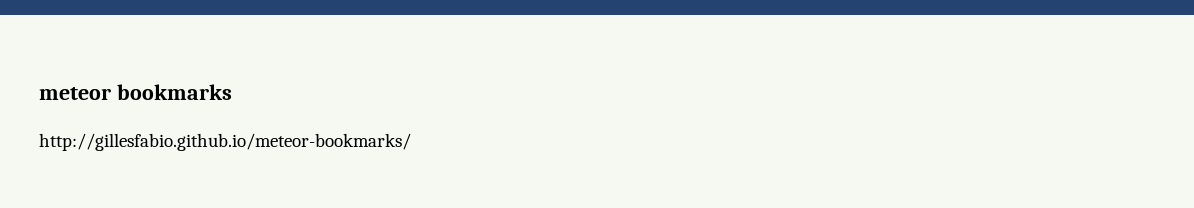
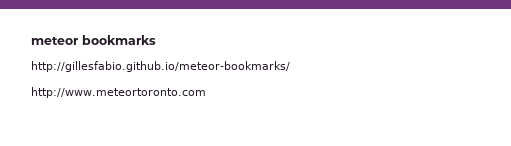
(411, 142) none -> [31,87,206,98] // http://www.meteortoronto.com

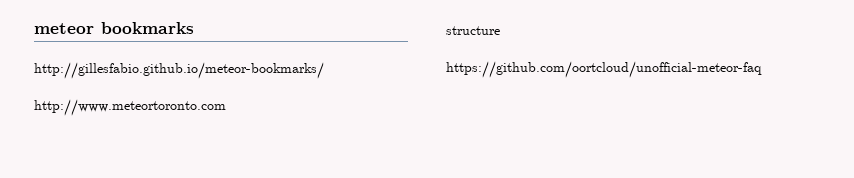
(206, 92) none -> [446,26,500,35] [446,61,762,78] // structure // https://github.com/oortcloud/unofficial-meteor-faq

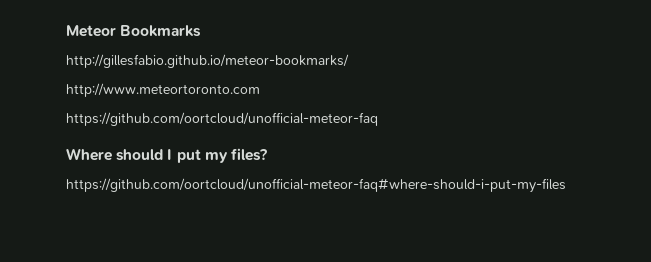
[34,22,194,34] meteor bookmarks -> [66,25,202,37] Meteor Bookmarks
[446,26,500,35] [446,61,762,78] structure // https://github.com/oortcloud/unofficial-meteor-faq -> [66,112,378,126] [66,148,267,163] [66,178,566,193] https://github.com/oortcloud/unofficial-meteor-faq // Where should I put my files? // https://github.com/oortcloud/unofficial-meteor-faq#where-should-i-put-my-files

